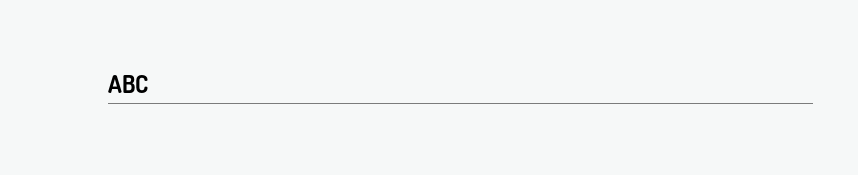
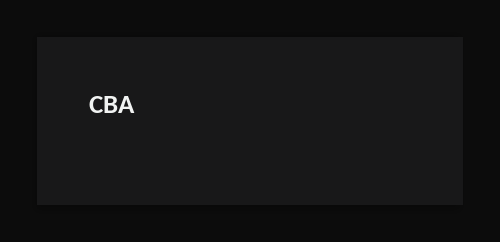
[108,75,148,93] ABC -> [89,96,135,113] CBA

